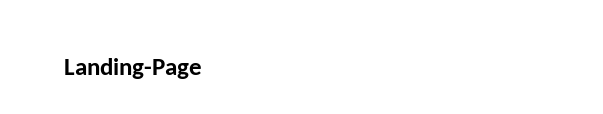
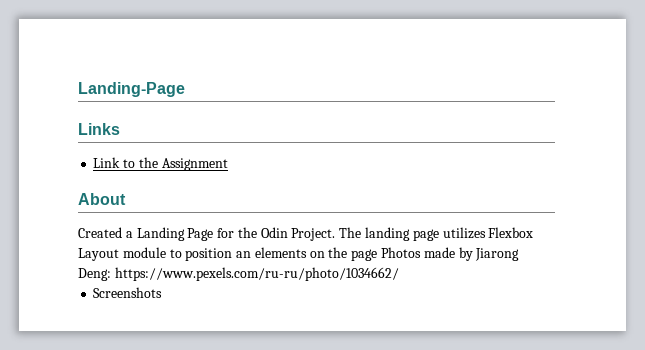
(202, 68) none -> [78,123,120,135] [93,157,228,171] [78,193,126,205] [78,227,534,241] [78,247,520,261] [78,267,399,281] [93,287,163,298] // Links // Link to the Assignment // About // Created a Landing Page for the Odin Project. The landing page utilizes Flexbox Layout module to position an elements on the page Photos made by Jiarong Deng: https://www.pexels.com/ru-ru/photo/1034662/ // Screenshots

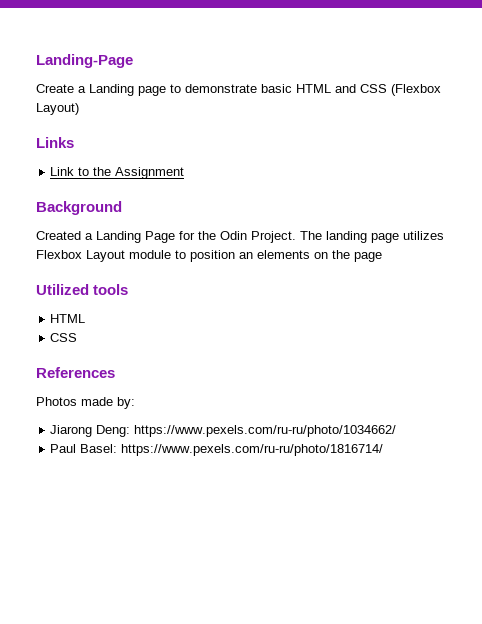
(185, 89) none -> [36,84,441,96] [36,103,79,115] // Create a Landing page to demonstrate basic HTML and CSS (Flexbox Layout)
[78,193,126,205] About -> [36,201,122,215] Background
(378, 255) none -> [36,284,129,295] [50,314,86,323] [50,333,78,342] [36,367,115,378] // Utilized tools // HTML // CSS // References //
[458,247,473,261] by -> [117,397,135,409] by: //
[93,287,163,298] Screenshots -> [50,444,384,456] Paul Basel: https://www.pexels.com/ru-ru/photo/1816714/

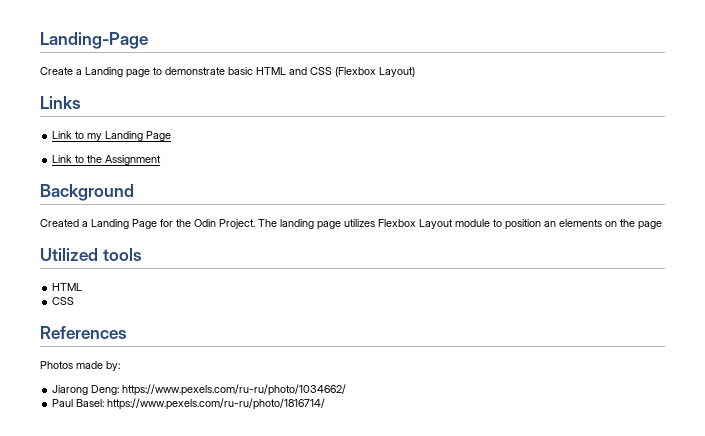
(74, 142) none -> [52,131,172,141] // Link to my Landing Page

